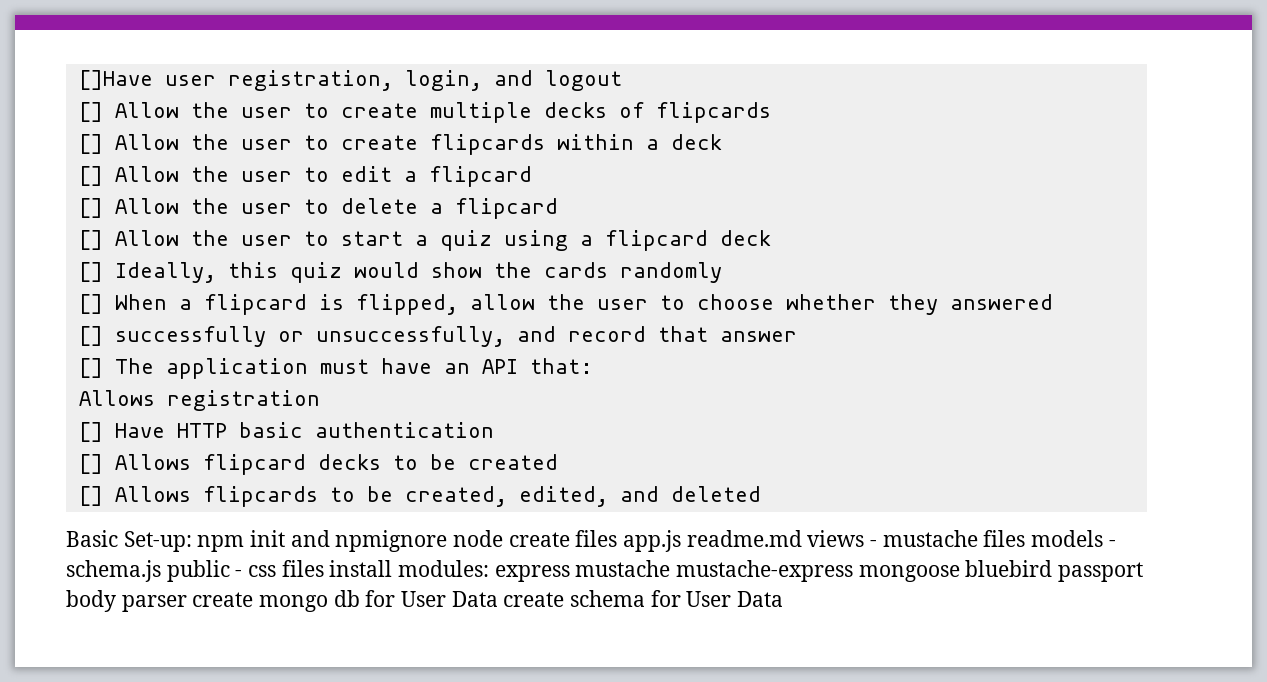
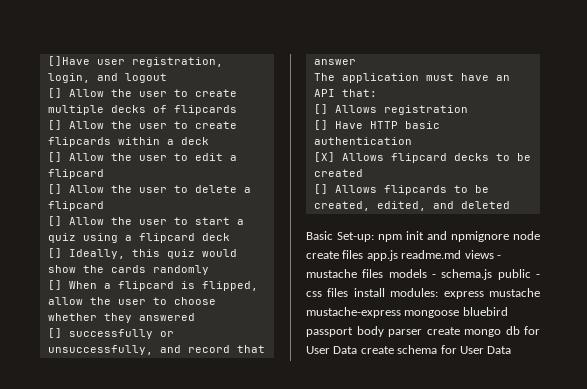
[78,358,103,378] [] -> (356, 62) none
(593, 366) none -> [313,104,328,114] []
[78,454,103,474] [] -> [313,152,335,162] [X]

